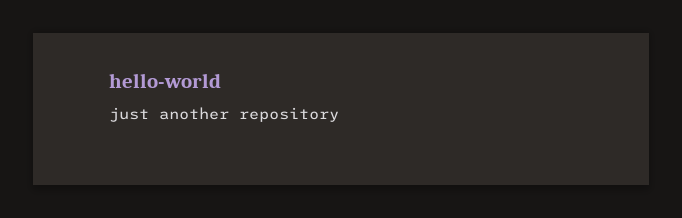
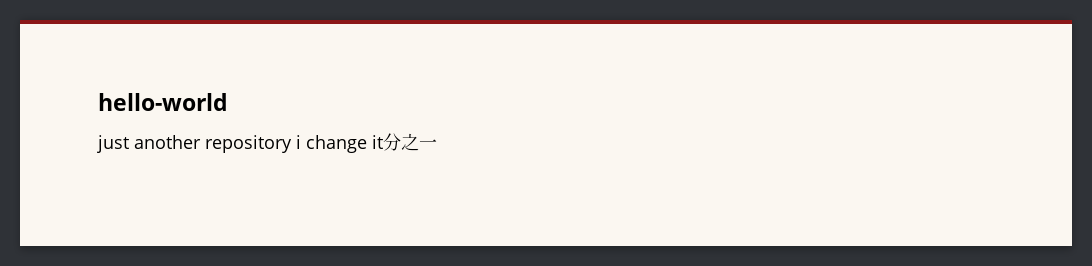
(339, 114) none -> [296,133,437,153] i change it分之一

